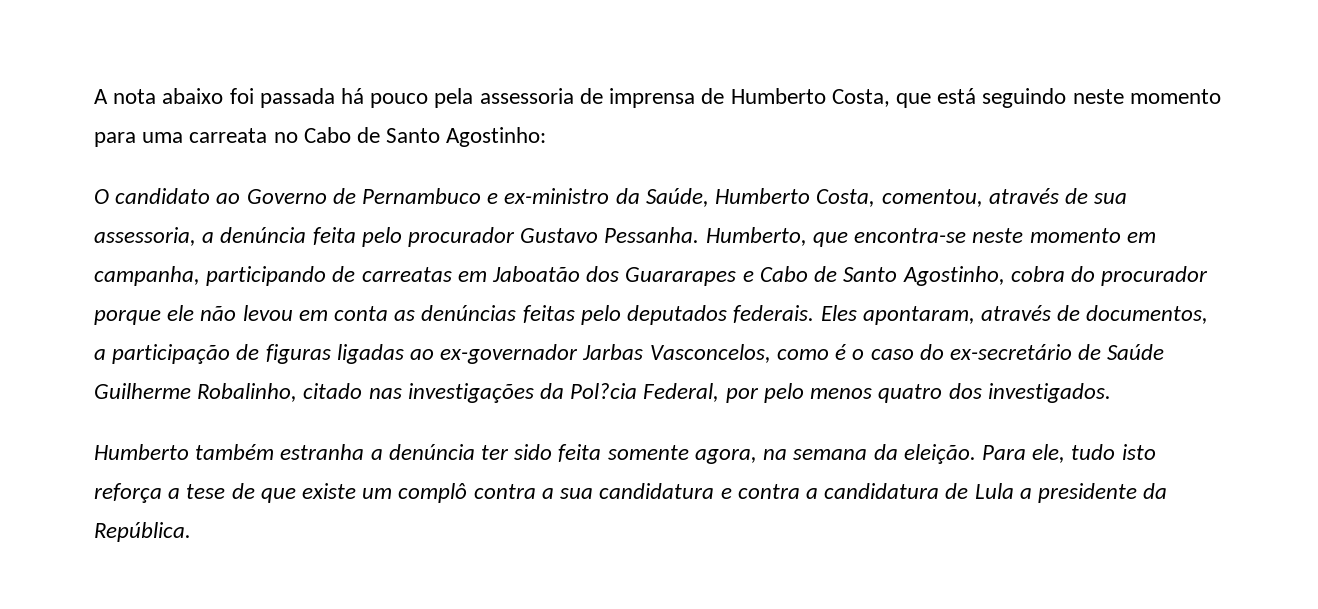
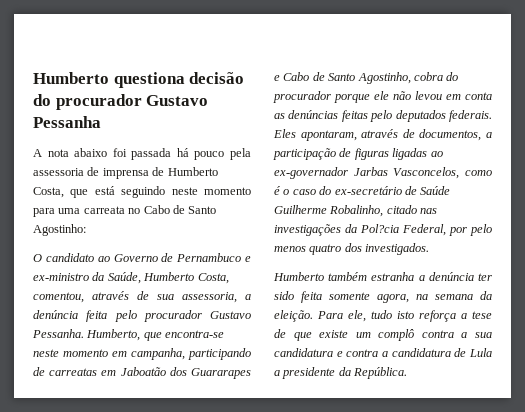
(94, 96) none -> [33,72,245,88] [33,94,209,110] [33,116,101,128] Humberto questiona decisão do procurador Gustavo Pessanha //

